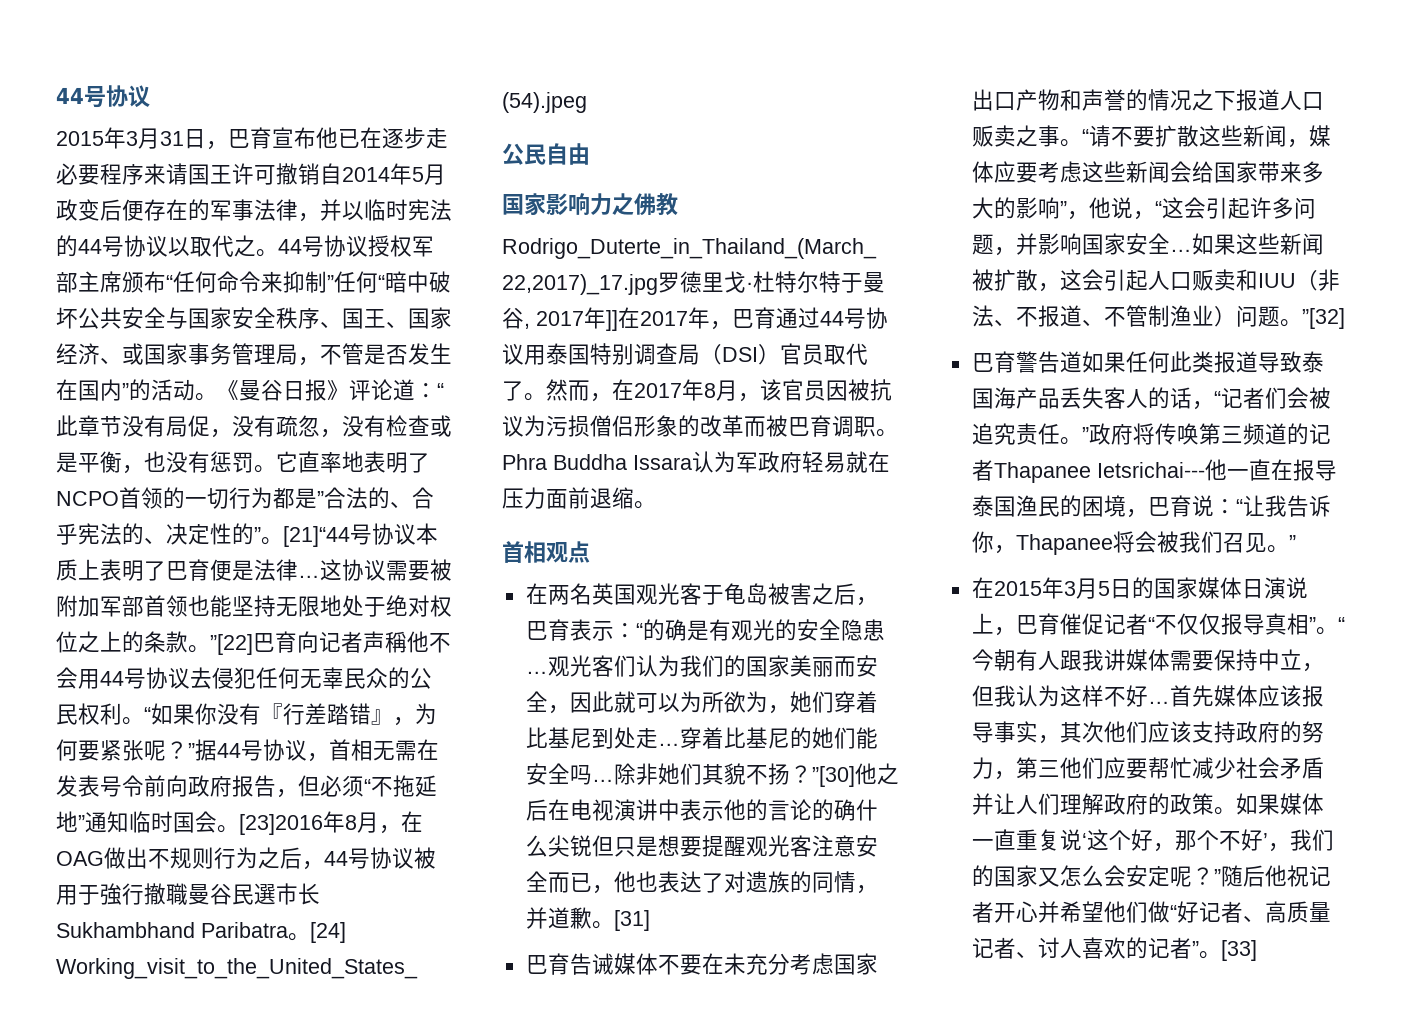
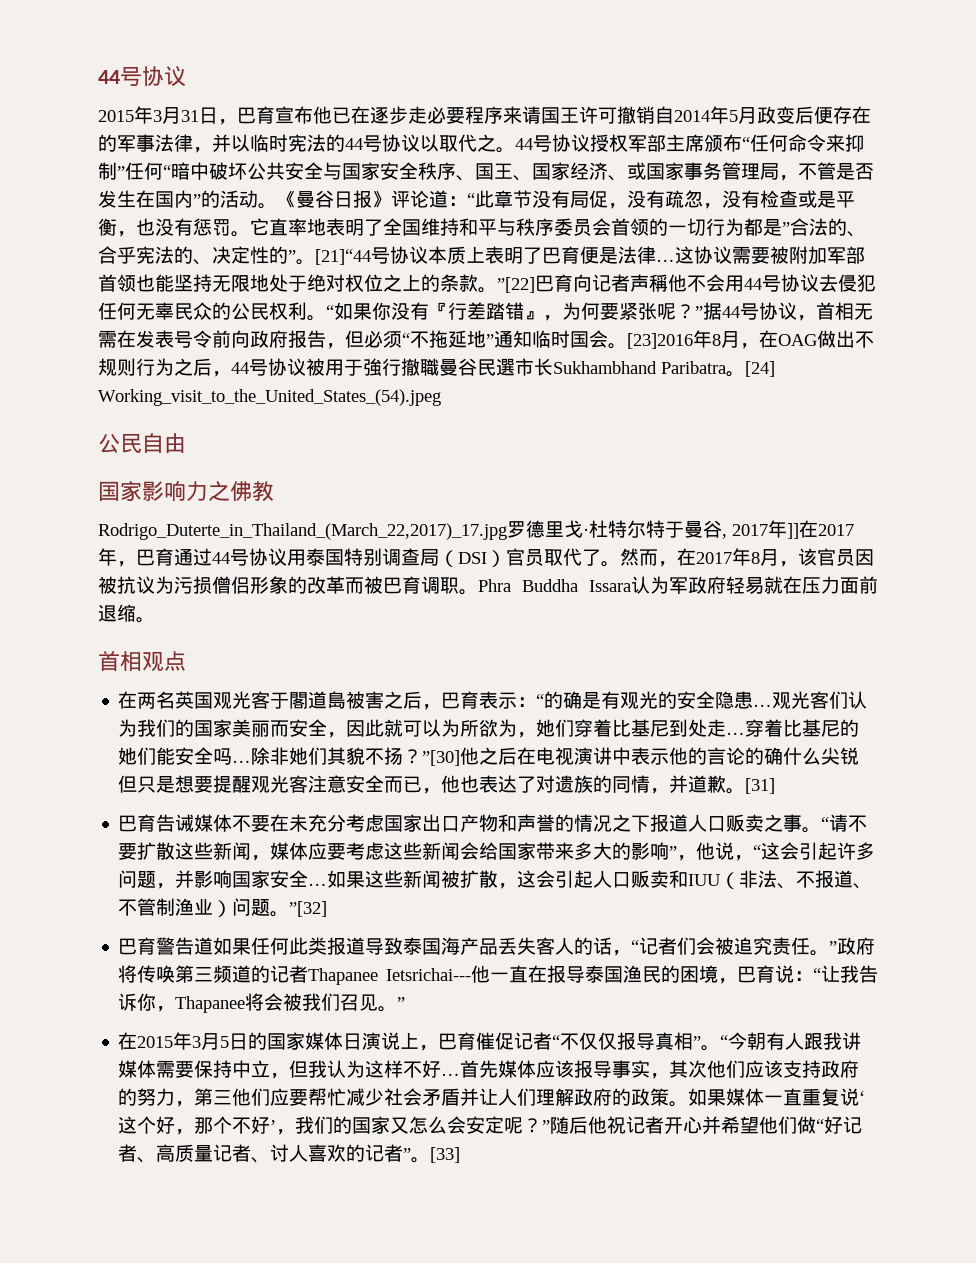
[56,491,119,506] NCPO -> [383,218,611,236] 全国维持和平与秩序委员会
[723,583,768,605] 龟岛 -> [289,691,347,709] 閣道島

